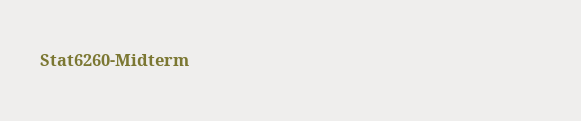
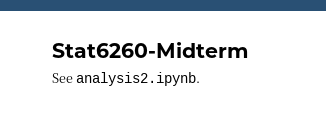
(189, 60) none -> [52,72,201,86] // See analysis2.ipynb.

